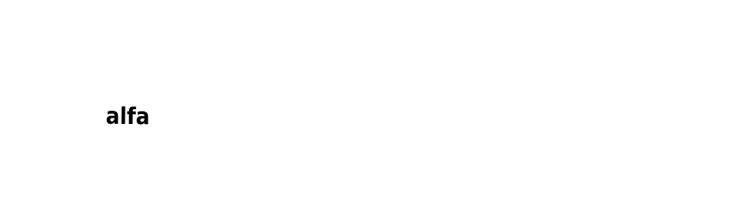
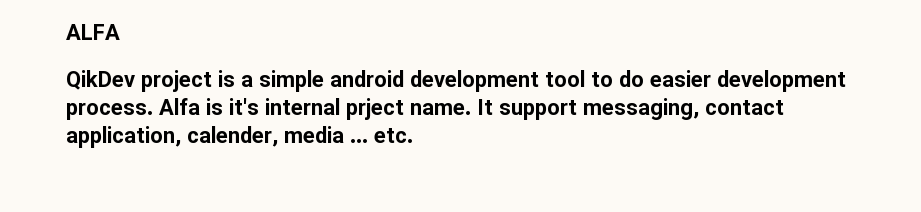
[105,105,150,126] alfa -> [66,24,120,40] [66,70,846,92] [66,98,784,120] [66,126,413,148] ALFA // QikDev project is a simple android development tool to do easier development process. Alfa is it's internal prject name. It support messaging, contact application, calender, media ... etc.

